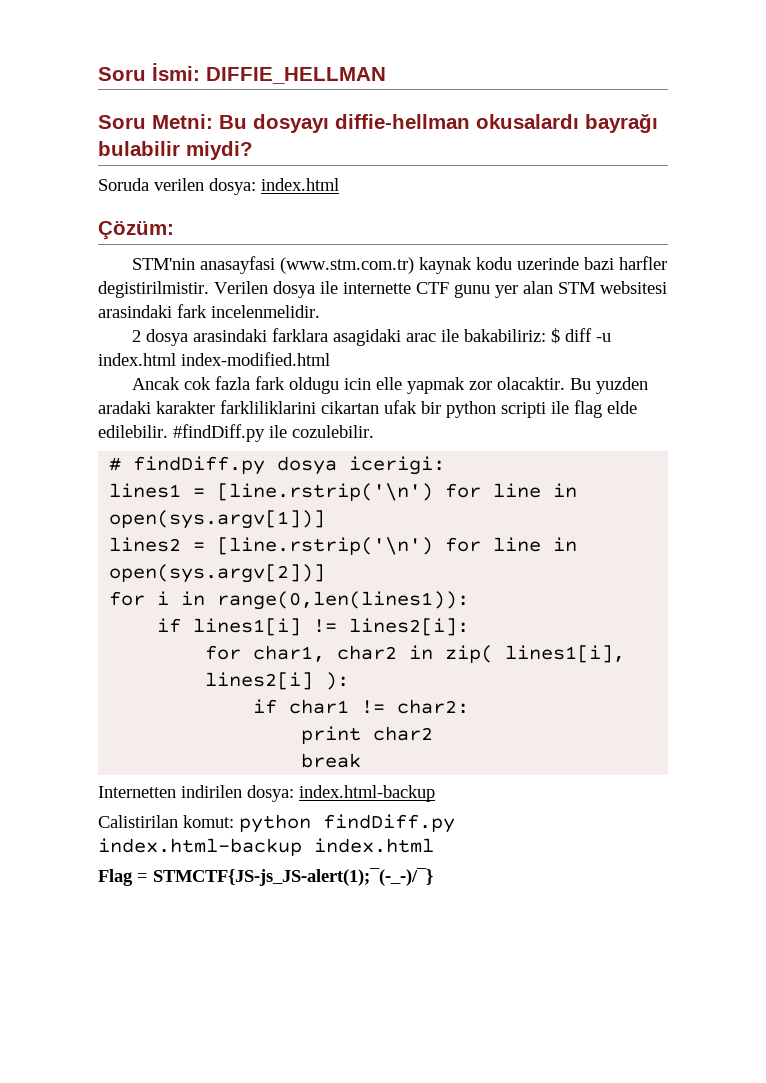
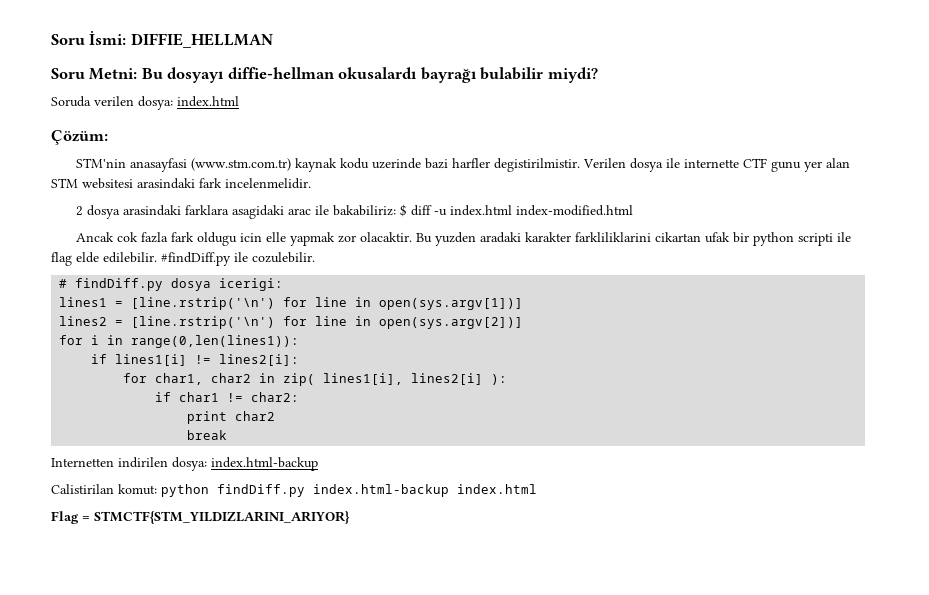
[153,868,433,886] STMCTF{JS-js_JS-alert(1);¯(-_-)/¯} -> [94,511,350,524] STMCTF{STM_YILDIZLARINI_ARIYOR}

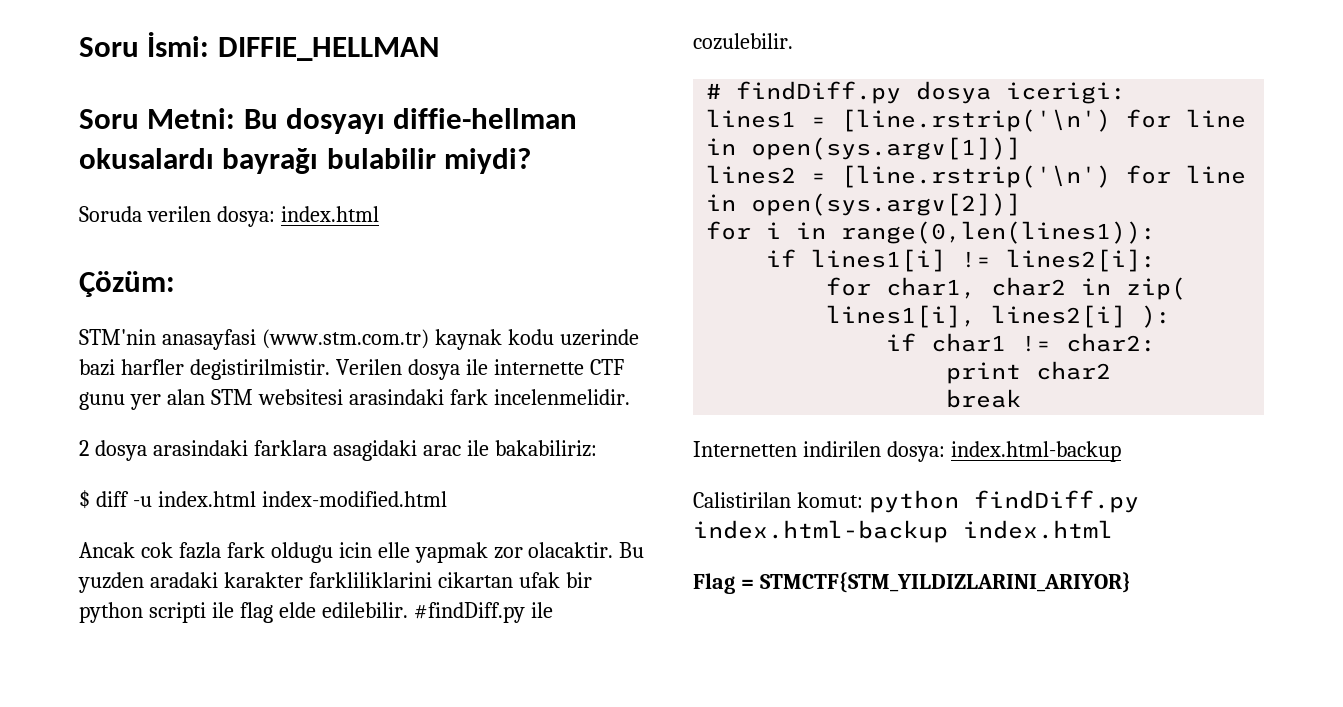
(397, 210) none -> (597, 448) //

